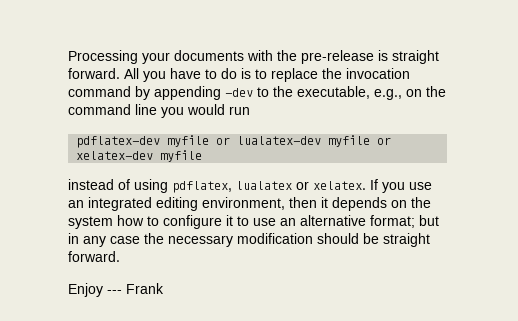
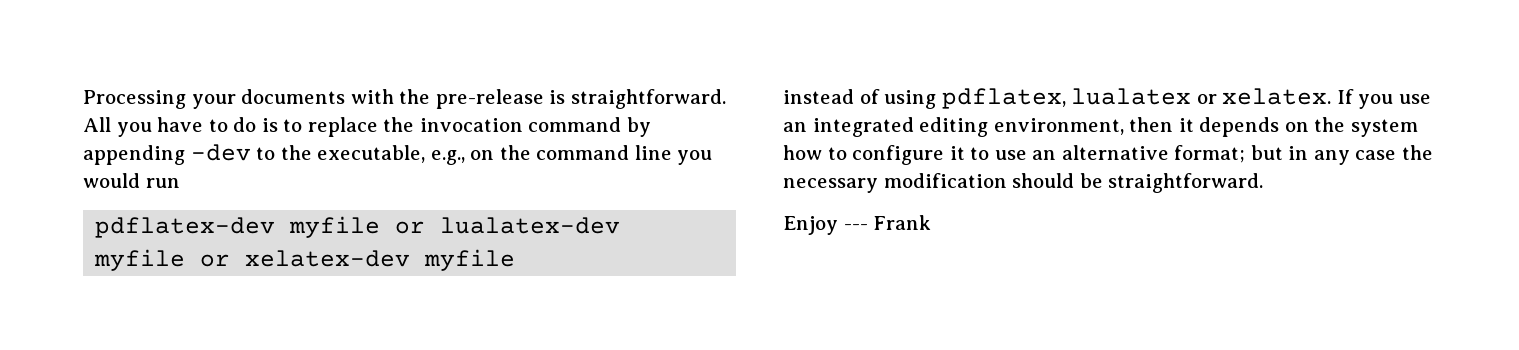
[392,50,439,64] [68,68,120,79] straight forward. -> [570,89,726,109] straightforward.
[383,233,430,247] [68,251,120,262] straight forward. -> [1108,173,1264,193] straightforward.

